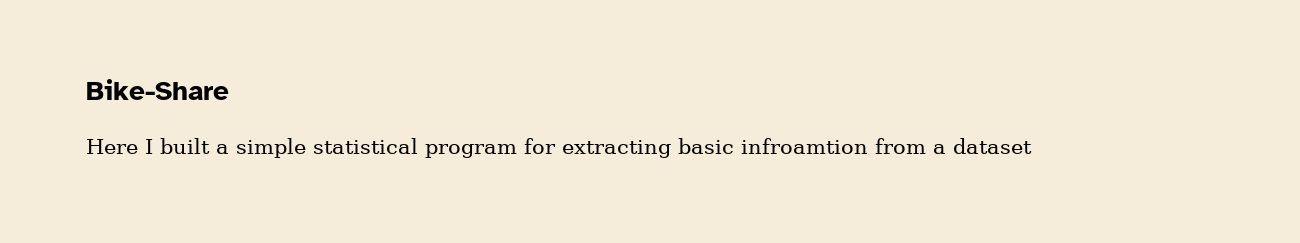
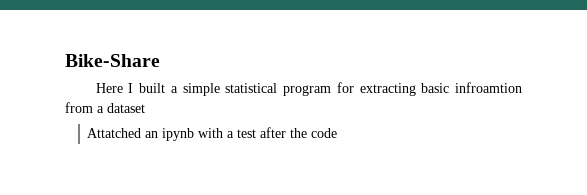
(1032, 146) none -> [87,127,338,141] // Attatched an ipynb with a test after the code

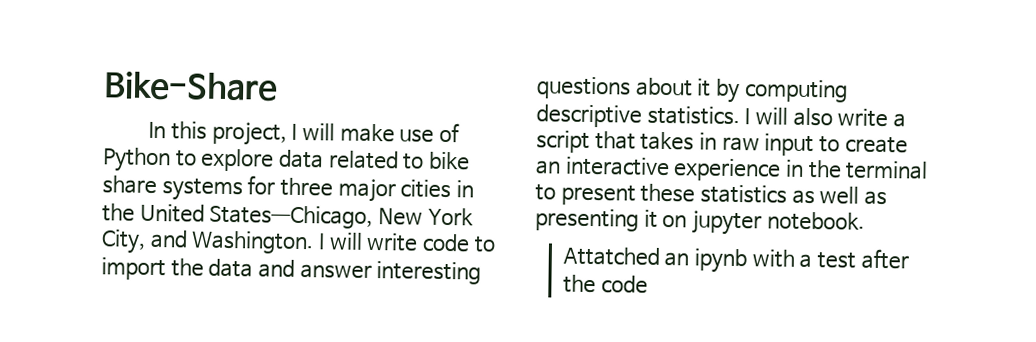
[95,82,522,96] [65,102,145,113] Here I built a simple statistical program for extracting basic infroamtion from a dataset -> [148,121,461,146] [102,147,470,173] [102,175,474,203] [102,203,474,230] [101,229,496,255] [101,257,482,285] [537,76,848,104] [536,104,907,128] [536,130,908,157] [535,156,929,182] [535,183,887,206] [535,208,865,236] In this project, I will make use of Python to explore data related to bike share systems for three major cities in the United States—Chicago, New York City, and Washington. I will write code to import the data and answer interesting questions about it by computing descriptive statistics. I will also write a script that takes in raw input to create an interactive experience in the terminal to present these statistics as well as presenting it on jupyter notebook.

